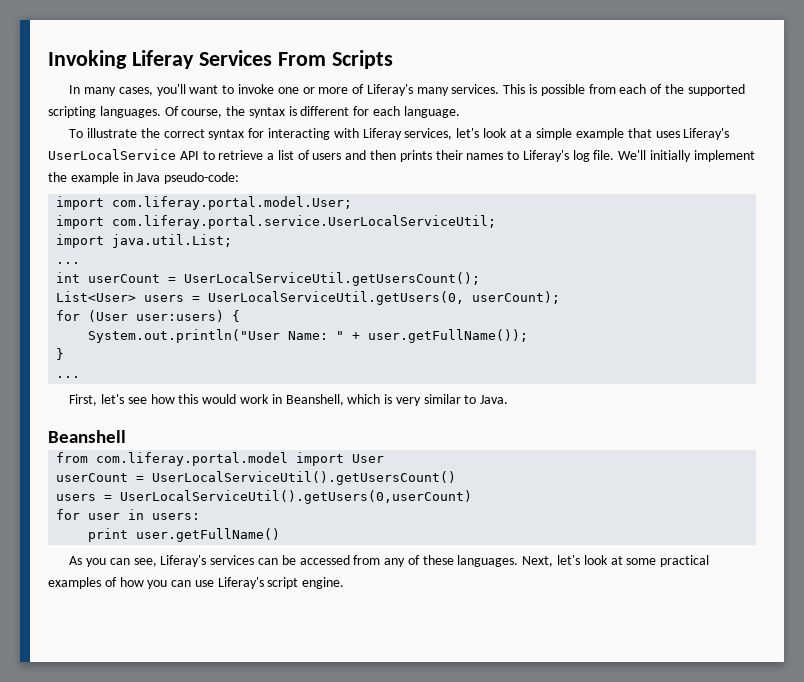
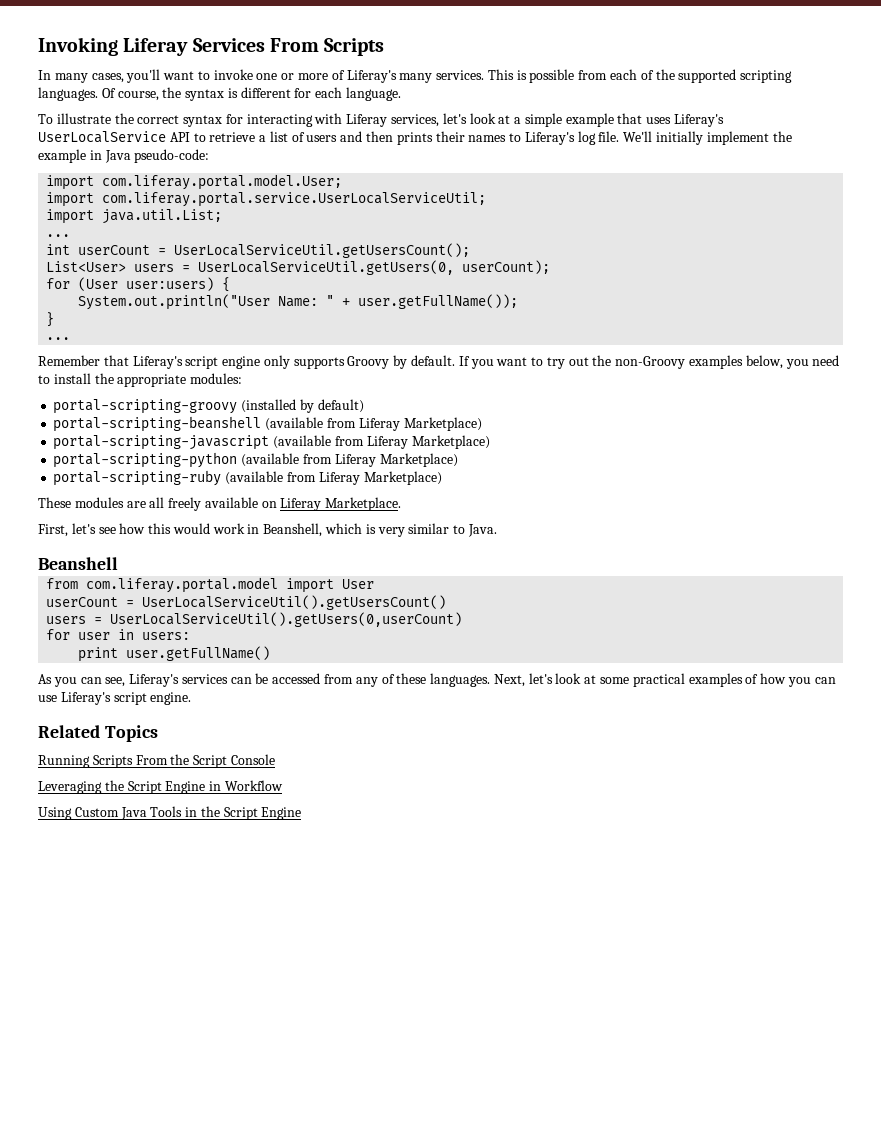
(81, 377) none -> [38,355,840,369] [38,373,243,387] [53,399,364,414] [53,416,482,432] [53,435,490,450] [53,452,458,468] [53,470,442,486] [38,497,402,511] // Remember that Liferay's script engine only supports Groovy by default. If you want to try out the non-Groovy examples below, you need to install the appropriate modules: // portal-scripting-groovy (installed by default) // portal-scripting-beanshell (available from Liferay Marketplace) // portal-scripting-javascript (available from Liferay Marketplace) // portal-scripting-python (available from Liferay Marketplace) // portal-scripting-ruby (available from Liferay Marketplace) // These modules are all freely available on Liferay Marketplace.
(345, 583) none -> [38,725,158,742] [38,754,275,768] [38,780,283,794] [38,806,302,820] // Related Topics // Running Scripts From the Script Console // Leveraging the Script Engine in Workflow // Using Custom Java Tools in the Script Engine

